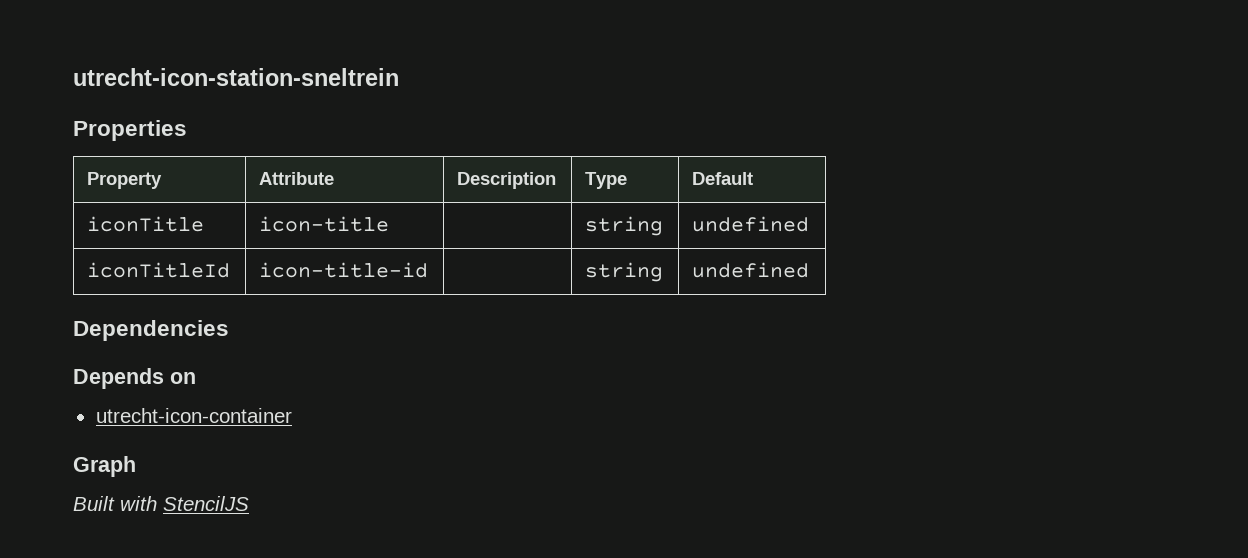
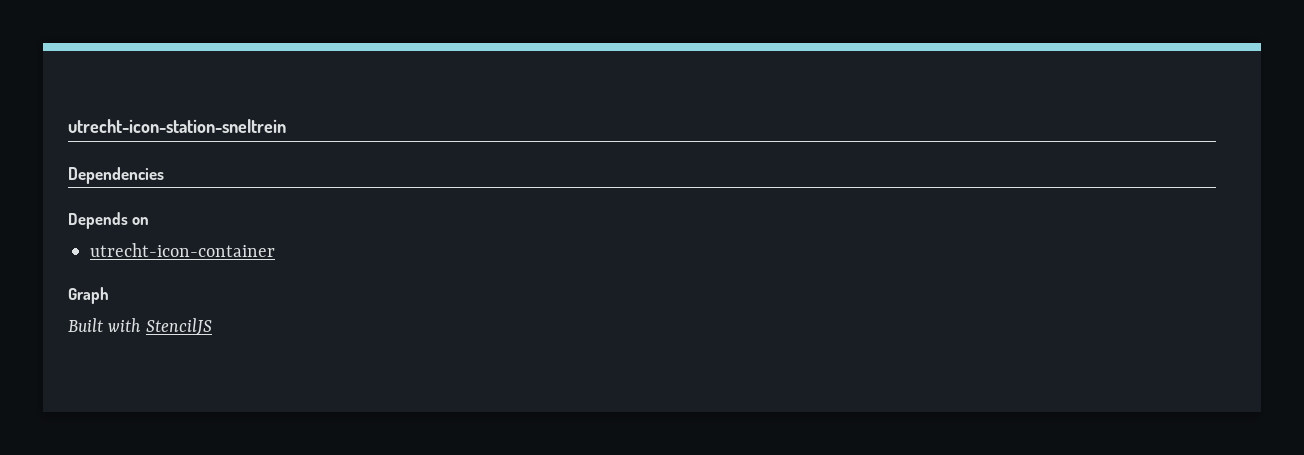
[73,120,187,141] [87,172,163,189] [259,172,335,185] [457,172,557,189] [585,172,628,189] [692,172,754,185] [87,216,205,232] [259,216,390,232] [585,216,664,236] [692,216,810,232] [87,262,231,278] [259,262,429,278] [585,262,664,282] [692,262,810,278] // Properties // Property | Attribute | Description | Type | Default // iconTitle | icon-title | | string | undefined // iconTitleId | icon-title-id | | string | undefined -> (286, 126) none

